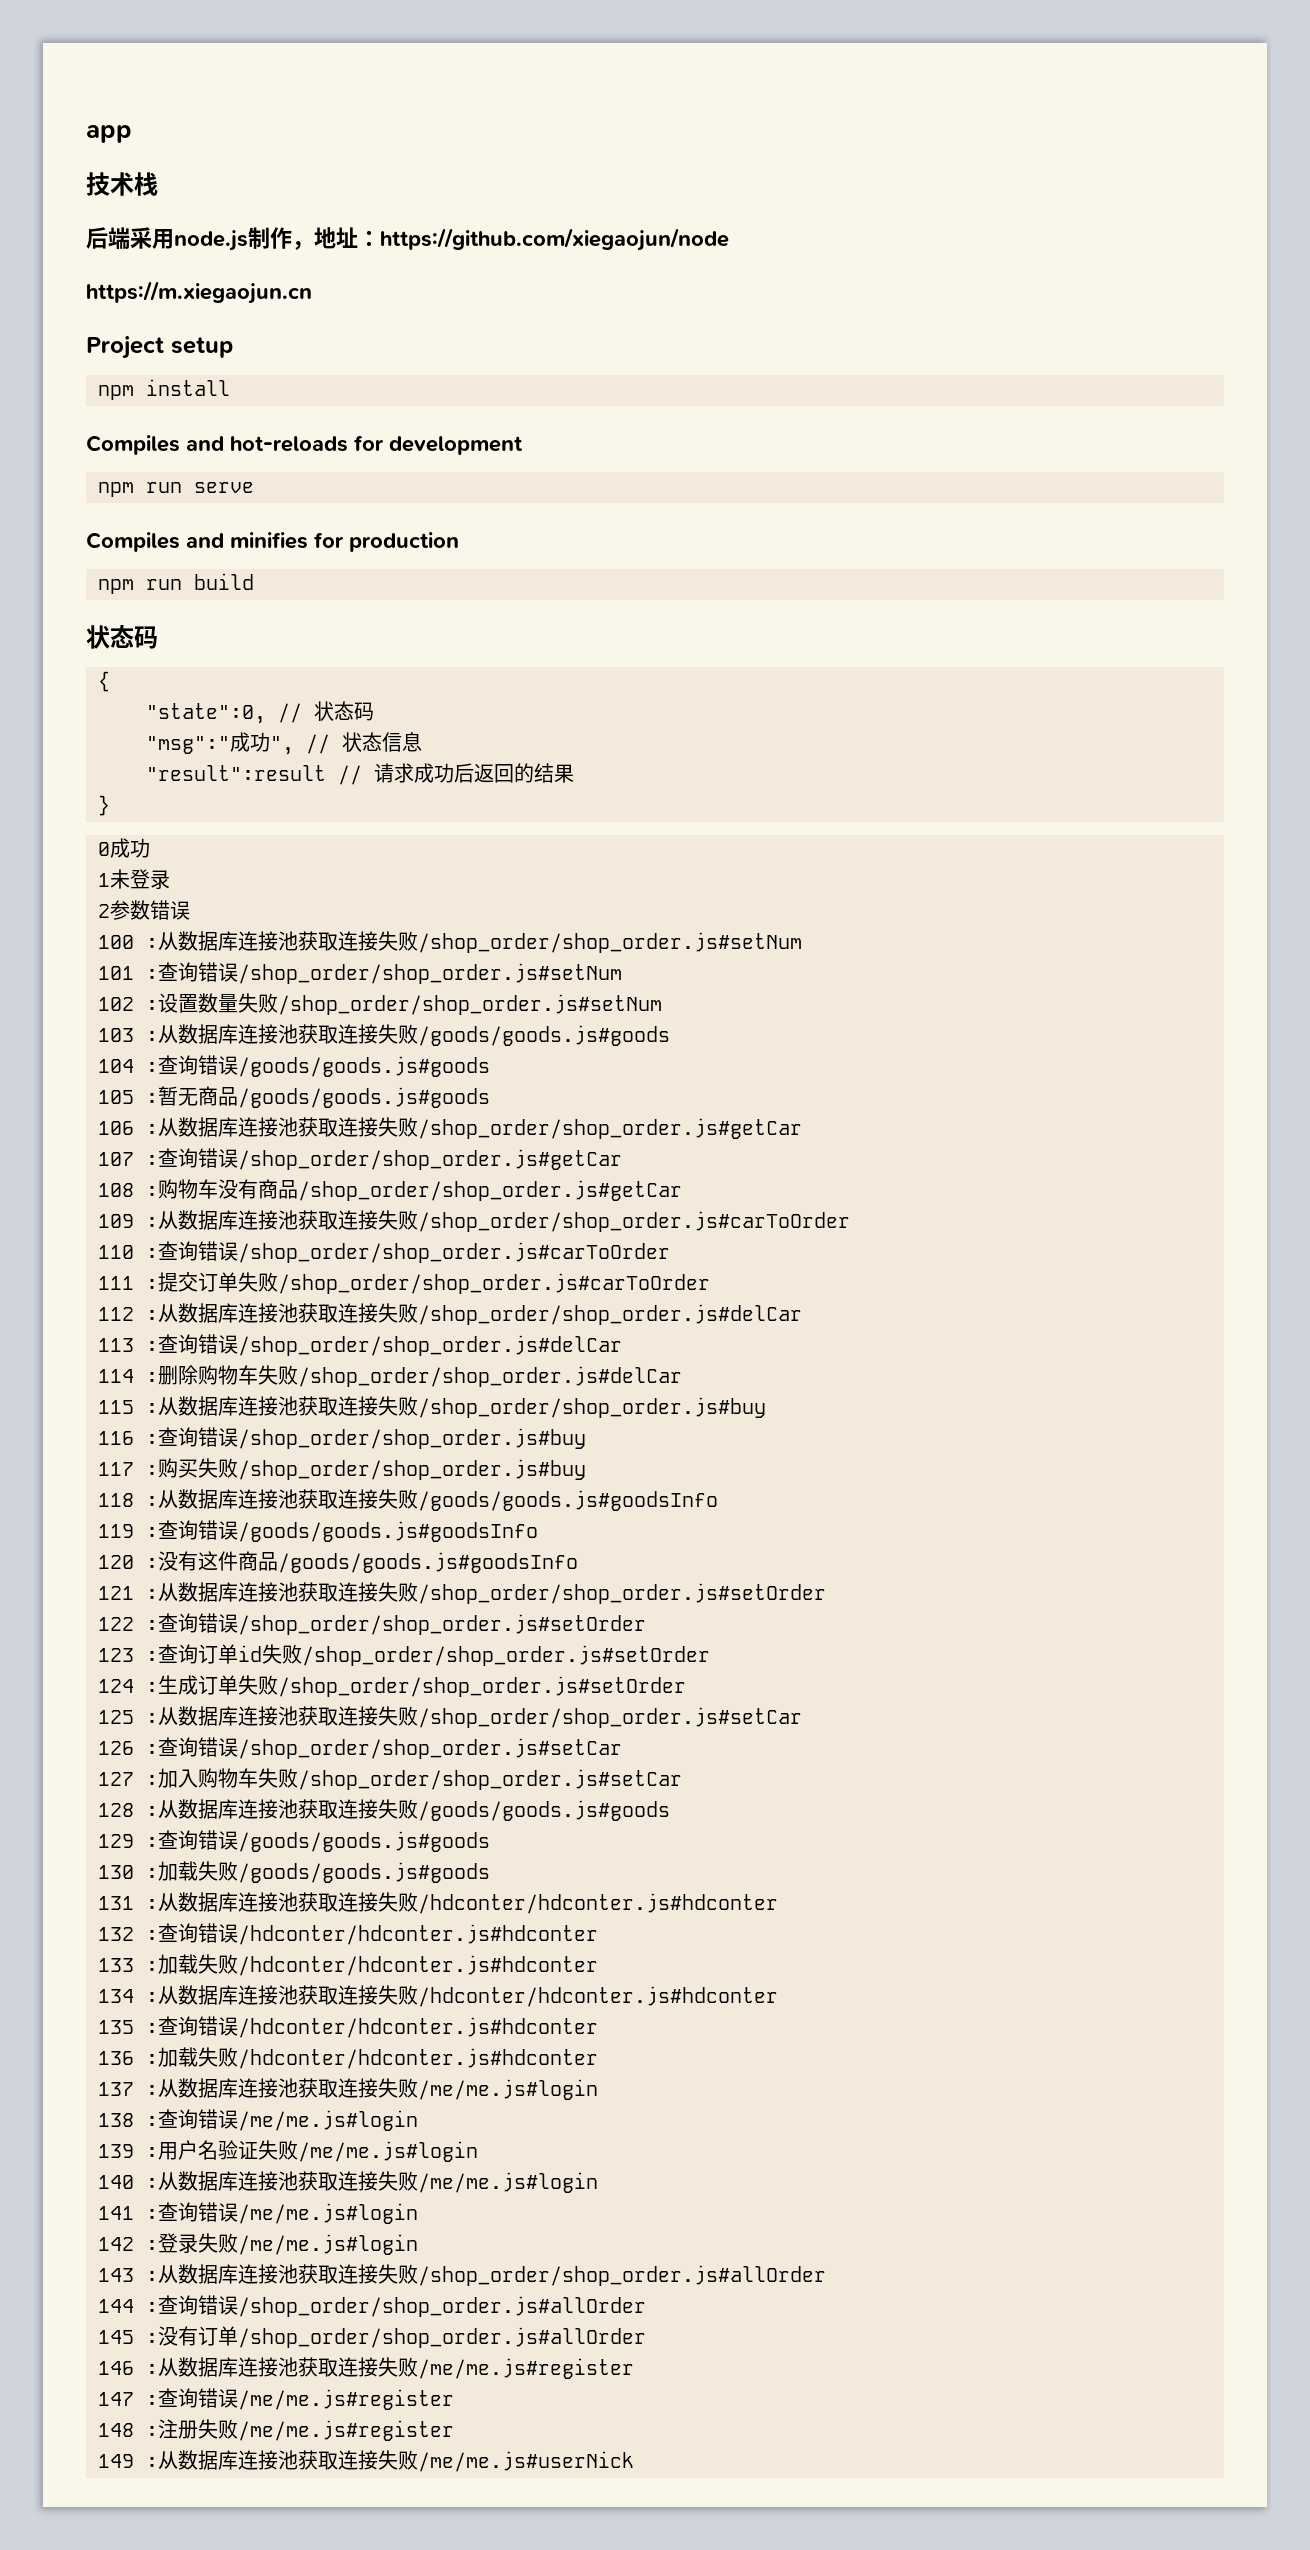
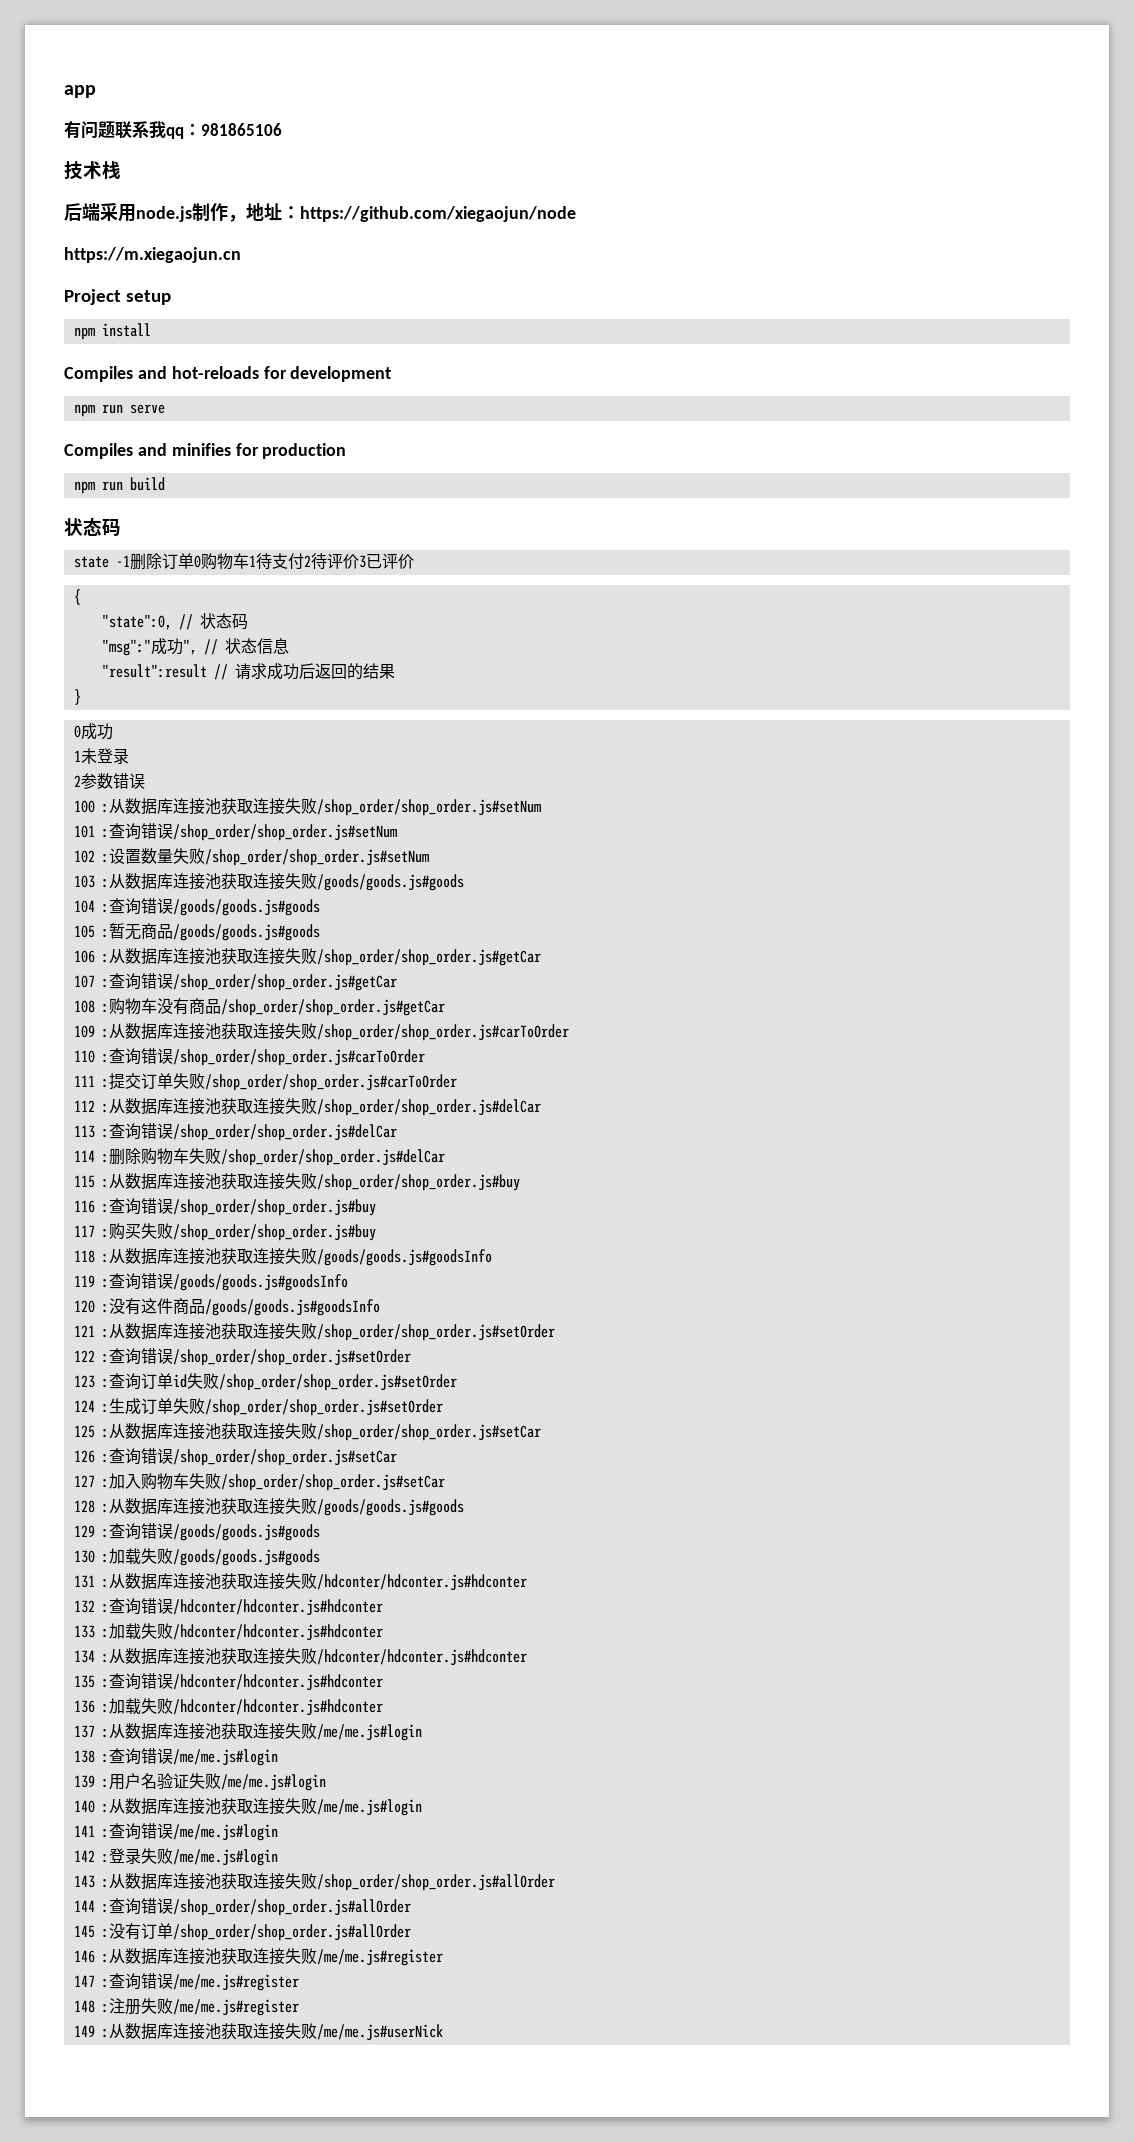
(132, 133) none -> [64,121,282,139] // 有问题联系我qq：981865106
(158, 637) none -> [74,553,415,570] // state -1删除订单0购物车1待支付2待评价3已评价

